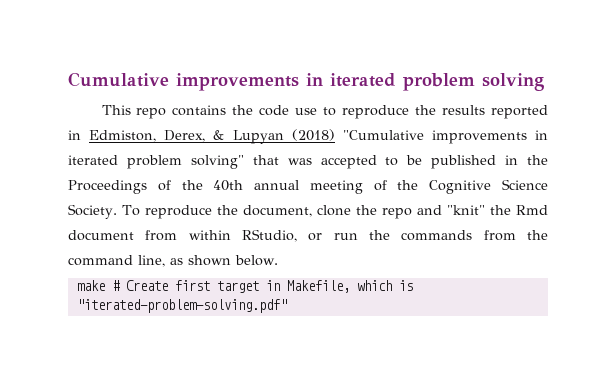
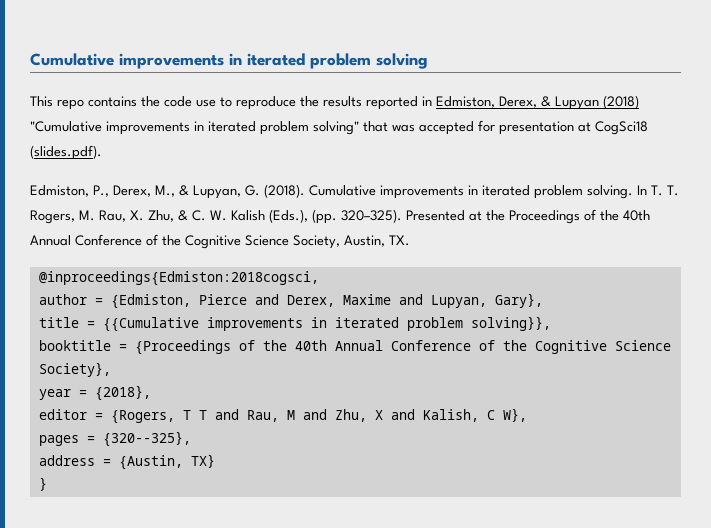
[385,155,519,169] to be published in -> [478,120,648,135] [30,145,102,160] [30,184,679,199] [30,209,482,224] for presentation at CogSci18 (slides.pdf). // Edmiston, P., Derex, M., & Lupyan, G. (2018). Cumulative improvements in iterated problem solving. In T. T. Rogers, M. Rau, X. Zhu, & C. W. Kalish (Eds.), (pp. 320–325). Presented at
[254,179,548,194] [68,204,549,219] [68,229,548,242] [68,255,278,267] [76,280,413,293] [76,299,287,313] annual meeting of the Cognitive Science Society. To reproduce the document, clone the repo and "knit" the Rmd document from within RStudio, or run the commands from the command line, as shown below. // make # Create first target in Makefile, which is "iterated-problem-solving.pdf" -> [30,234,410,249] [38,271,319,286] [38,293,543,309] [38,316,551,332] [38,340,671,355] [38,362,111,377] [38,385,151,401] [38,408,527,424] [38,431,191,447] [38,454,215,470] [38,477,47,491] Annual Conference of the Cognitive Science Society, Austin, TX. // @inproceedings{Edmiston:2018cogsci, // author = {Edmiston, Pierce and Derex, Maxime and Lupyan, Gary}, // title = {{Cumulative improvements in iterated problem solving}}, // booktitle = {Proceedings of the 40th Annual Conference of the Cognitive Science Society}, // year = {2018}, // editor = {Rogers, T T and Rau, M and Zhu, X and Kalish, C W}, // pages = {320--325}, // address = {Austin, TX} // }

